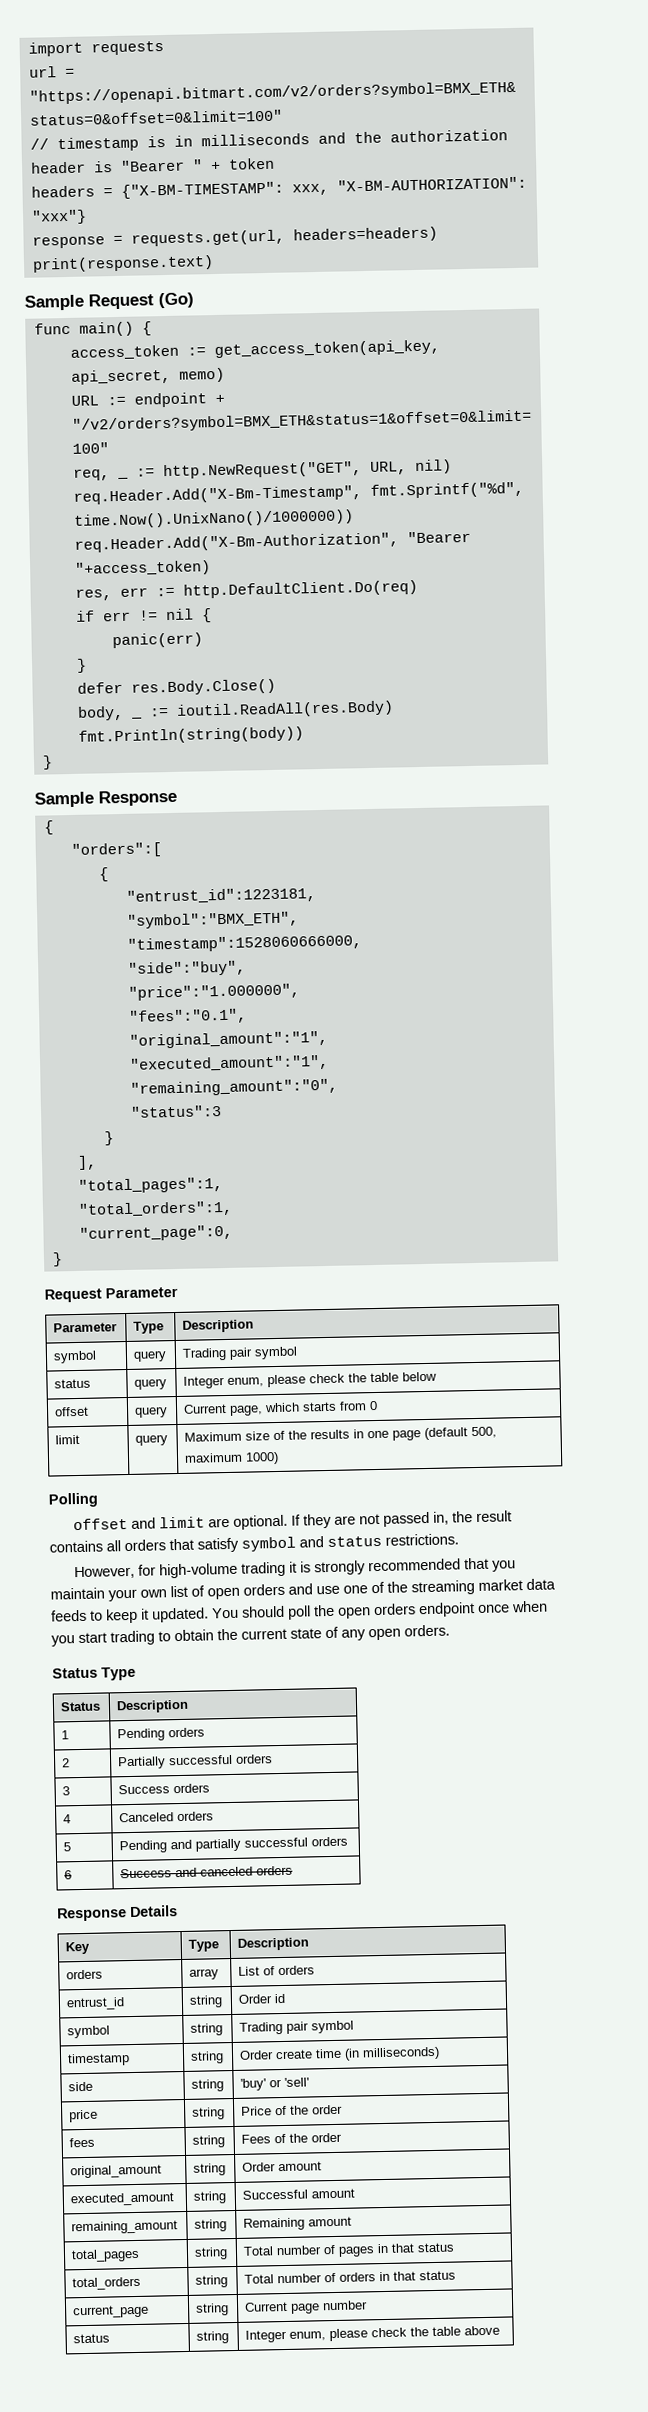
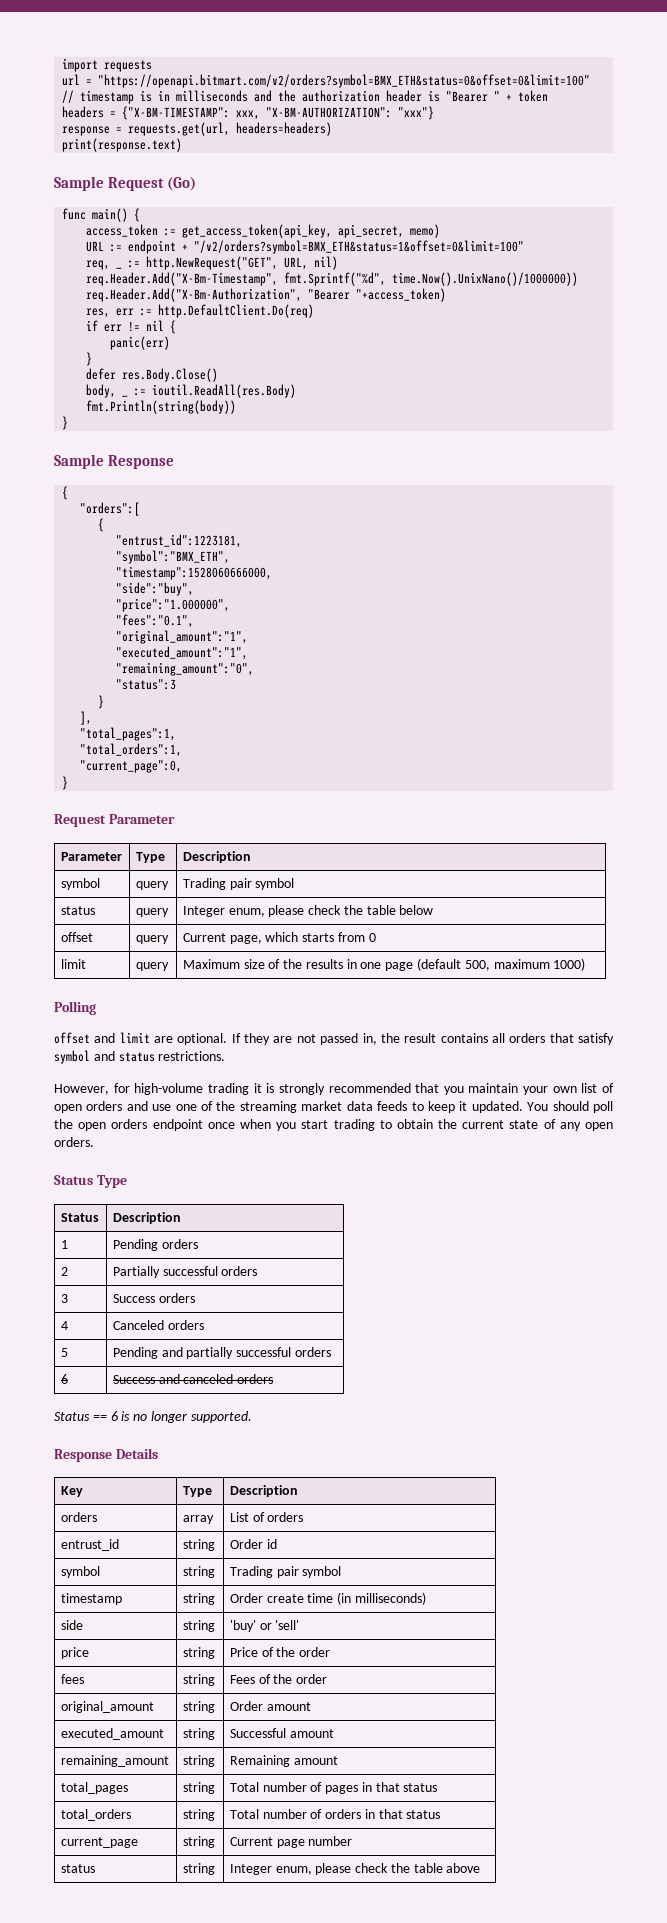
(294, 1870) none -> [54,1411,252,1423] // Status == 6 is no longer supported.

